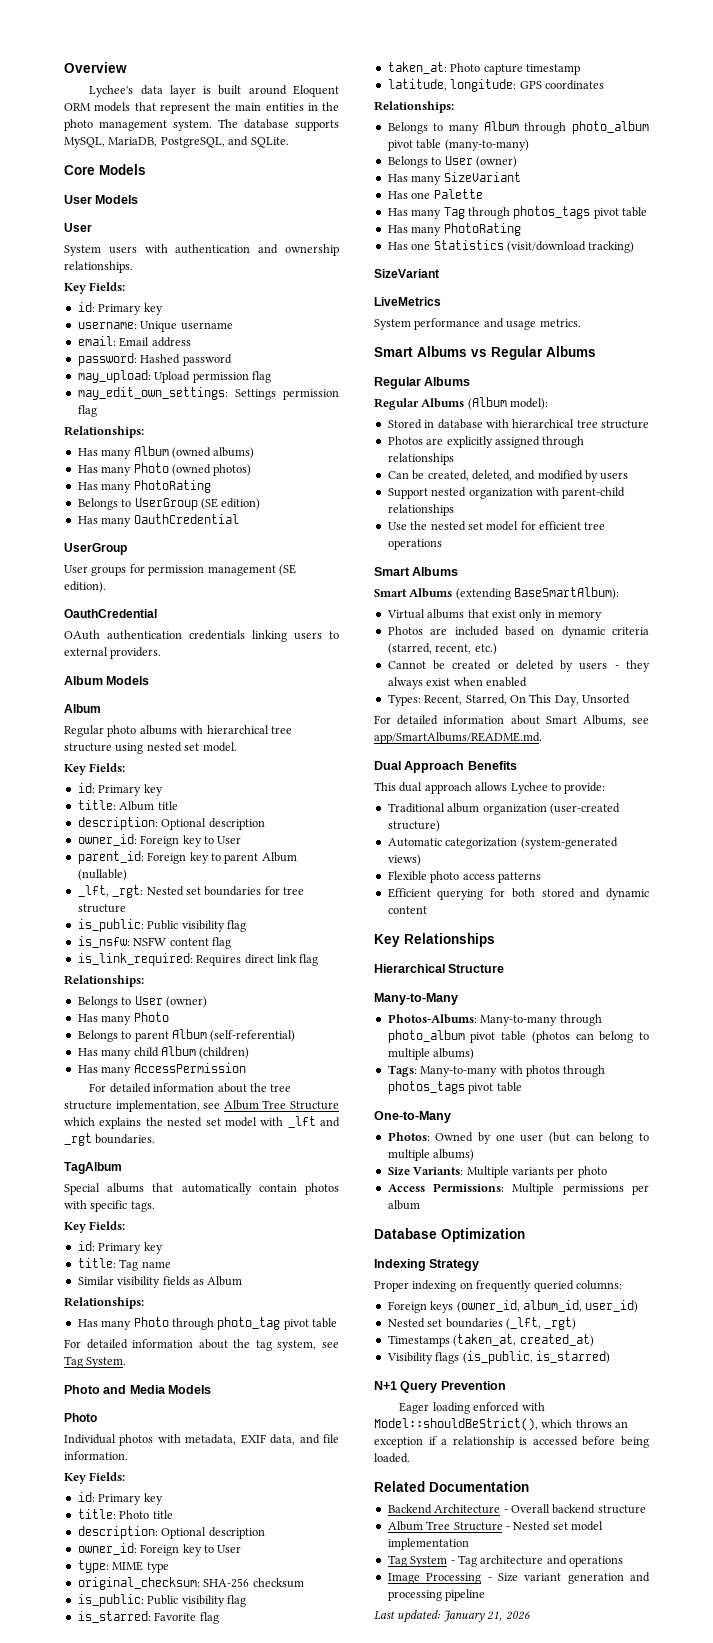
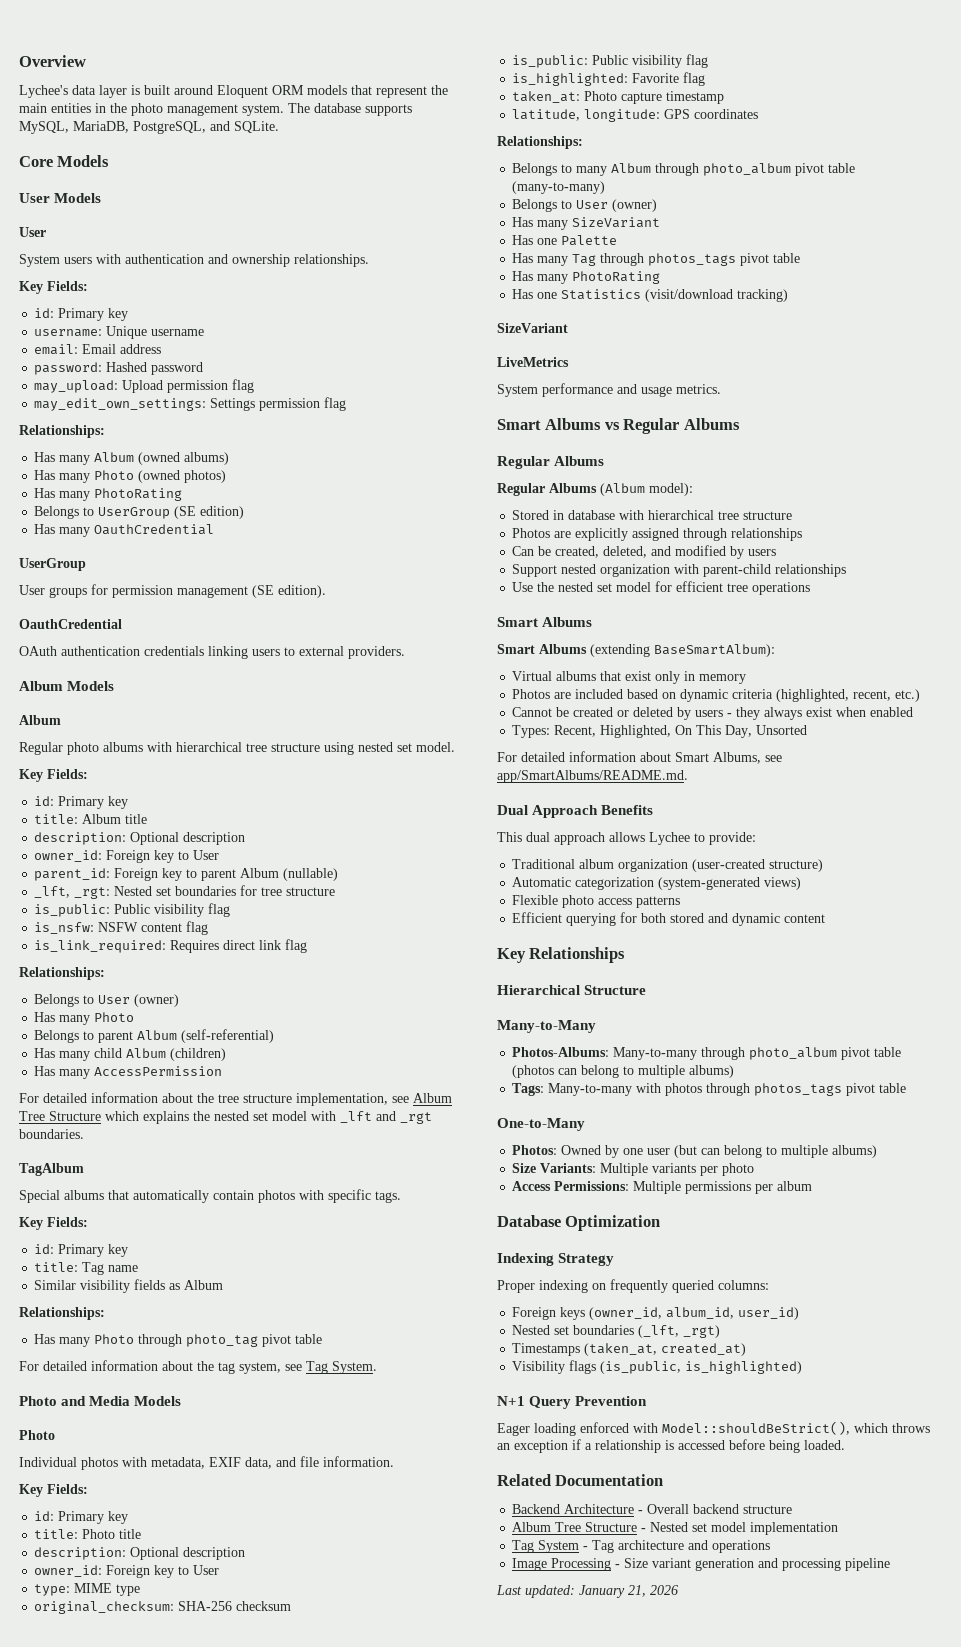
[77,1611,151,1623] is_starred: -> [512,73,629,86] is_highlighted:
[387,643,432,655] (starred, -> [776,689,850,702] (highlighted,
[465,694,507,705] Starred, -> [600,725,672,738] Highlighted,
[535,1351,610,1364] is_starred) -> [685,1361,803,1374] is_highlighted)

